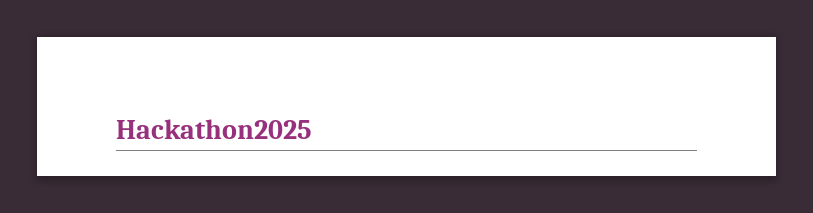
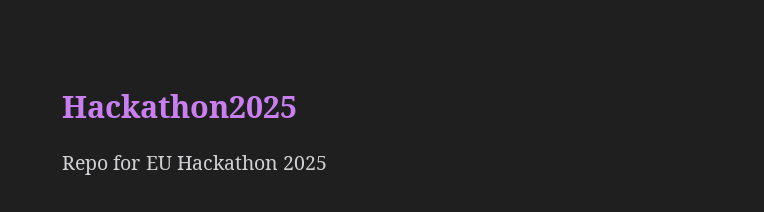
(312, 129) none -> [62,155,328,175] // Repo for EU Hackathon 2025

